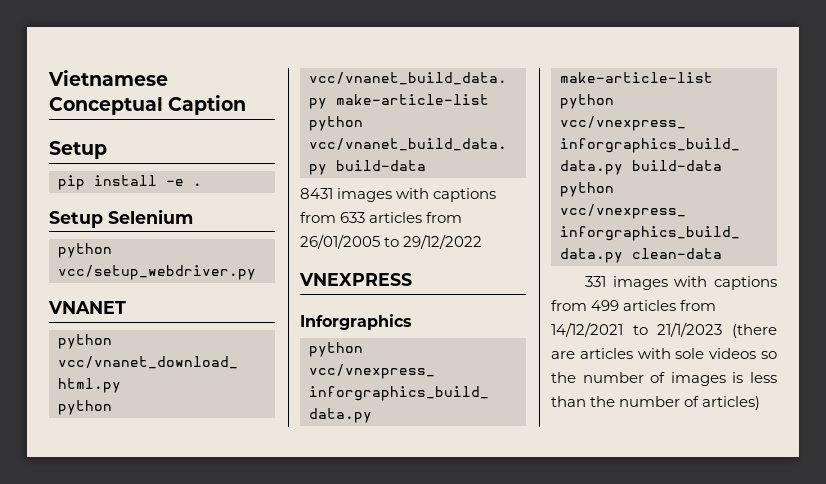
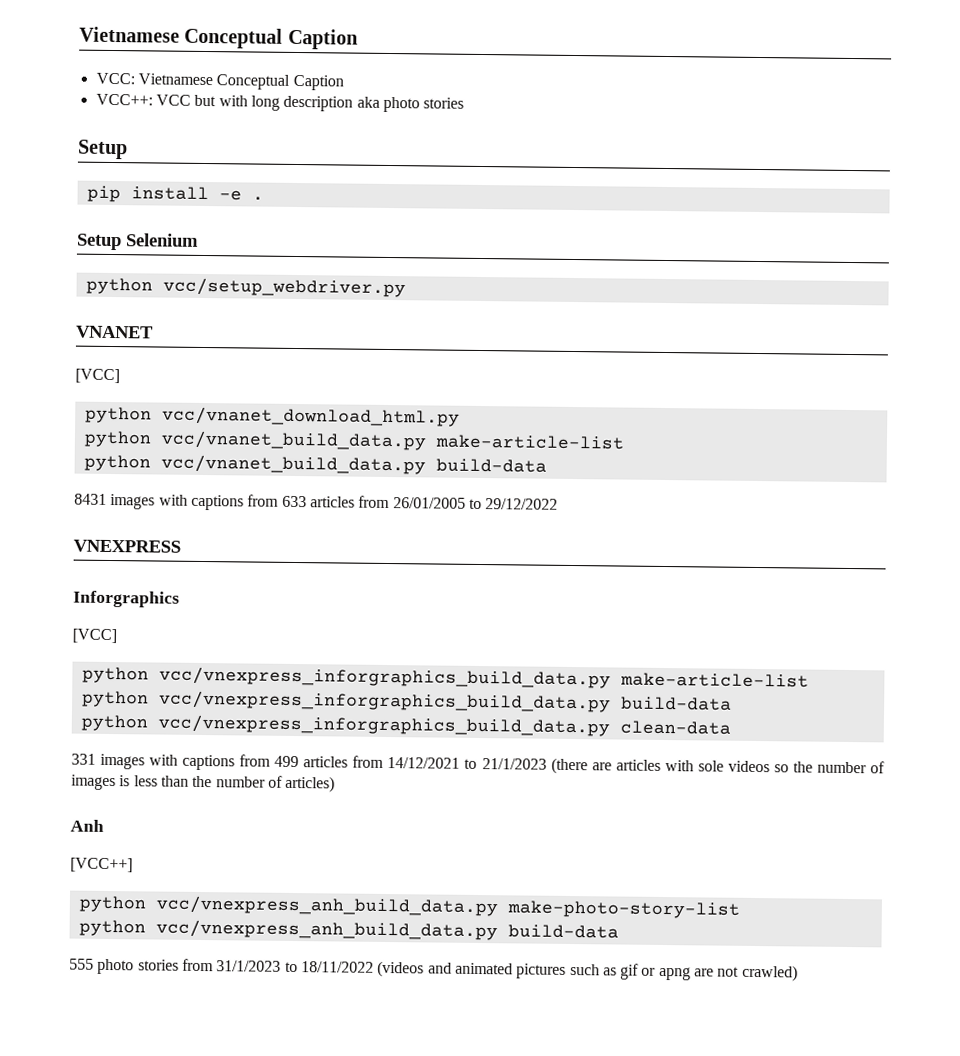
[48,70,168,86] [49,95,247,115] Vietnamese Conceptual Caption -> [79,26,358,50] [95,72,344,91] [95,93,465,113] Vietnamese Conceptual Caption // VCC: Vietnamese Conceptual Caption // VCC++: VCC but with long description aka photo stories
(126, 307) none -> [75,368,120,384] // [VCC]
(412, 322) none -> [72,628,117,644] // [VCC]
(761, 403) none -> [70,819,104,832] [70,857,133,873] [78,895,740,919] [78,919,619,941] [69,958,798,982] // Anh // [VCC++] // python vcc/vnexpress_anh_build_data.py make-photo-story-list // python vcc/vnexpress_anh_build_data.py build-data // 555 photo stories from 31/1/2023 to 18/11/2022 (videos and animated pictures such as gif or apng are not crawled)

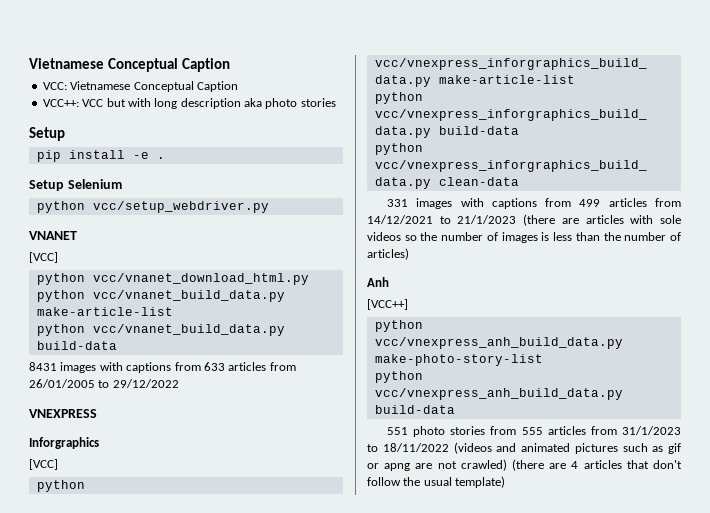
[69,958,94,970] 555 -> [387,427,409,435] 551
(214, 965) none -> [521,426,617,435] 555 articles from
(798, 973) none -> [512,459,682,471] [367,476,506,488] (there are 4 articles that don't follow the usual template)

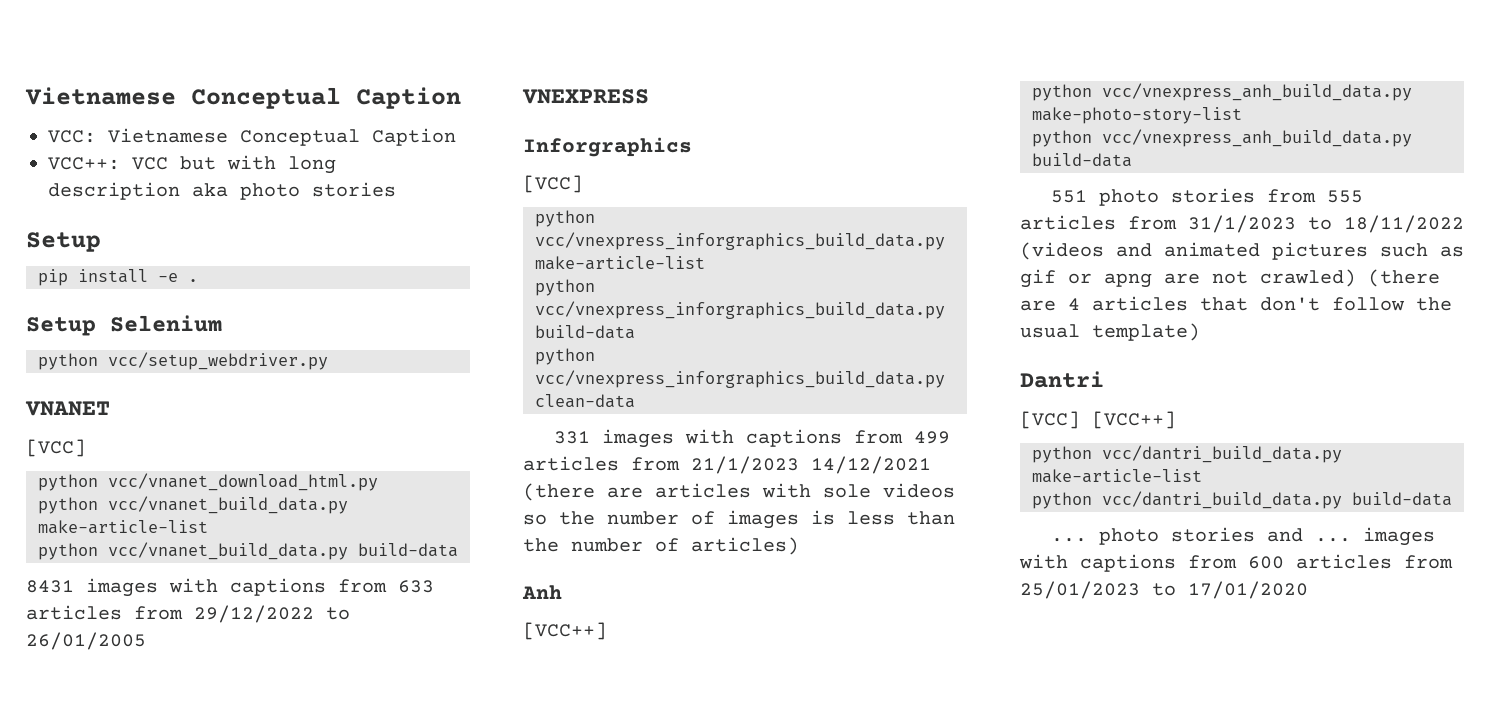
(296, 366) none -> [194,605,350,623] 29/12/2022 to
[98,379,179,388] to 29/12/2022 -> (146, 641) none
[367,215,517,224] 14/12/2021 to 21/1/2023 -> [691,456,931,474] 21/1/2023 14/12/2021
(506, 482) none -> [1020,371,1104,388] [1020,411,1176,429] [1032,445,1342,463] [1032,469,1202,483] [1032,491,1452,509] [1050,527,1435,546] [1019,554,1453,572] [1020,581,1308,599] // Dantri // [VCC] [VCC++] // python vcc/dantri_build_data.py make-article-list // python vcc/dantri_build_data.py build-data // ... photo stories and ... images with captions from 600 articles from 25/01/2023 to 17/01/2020

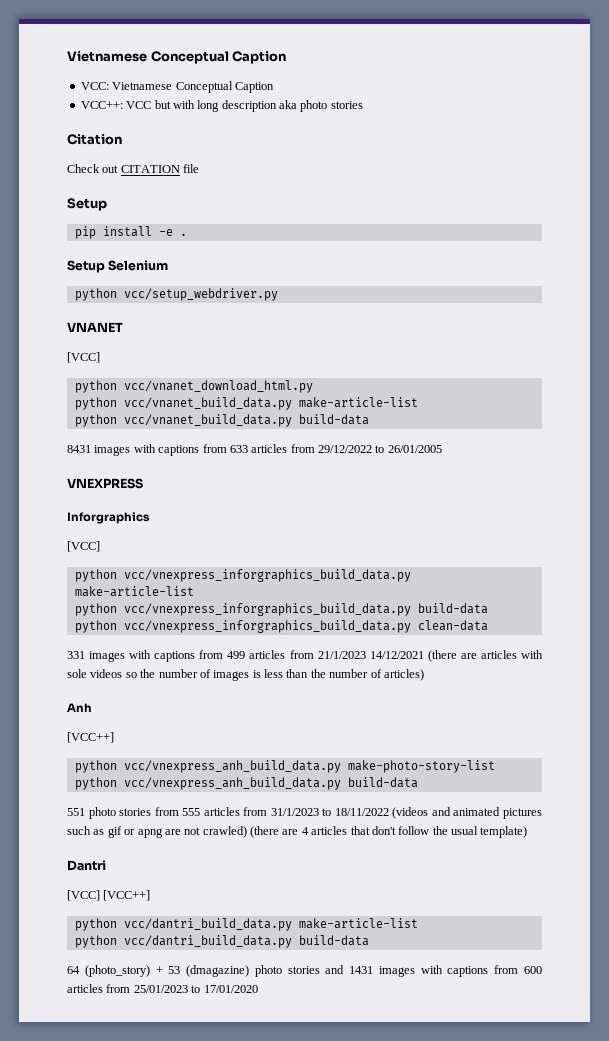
(396, 189) none -> [67,134,122,145] [67,164,200,173] // Citation // Check out CITATION file
[1050,538,1087,542] ... -> [67,965,250,977] 64 (photo_story) + 53 (dmagazine)
[1314,538,1351,542] ... -> [349,966,374,974] 1431

